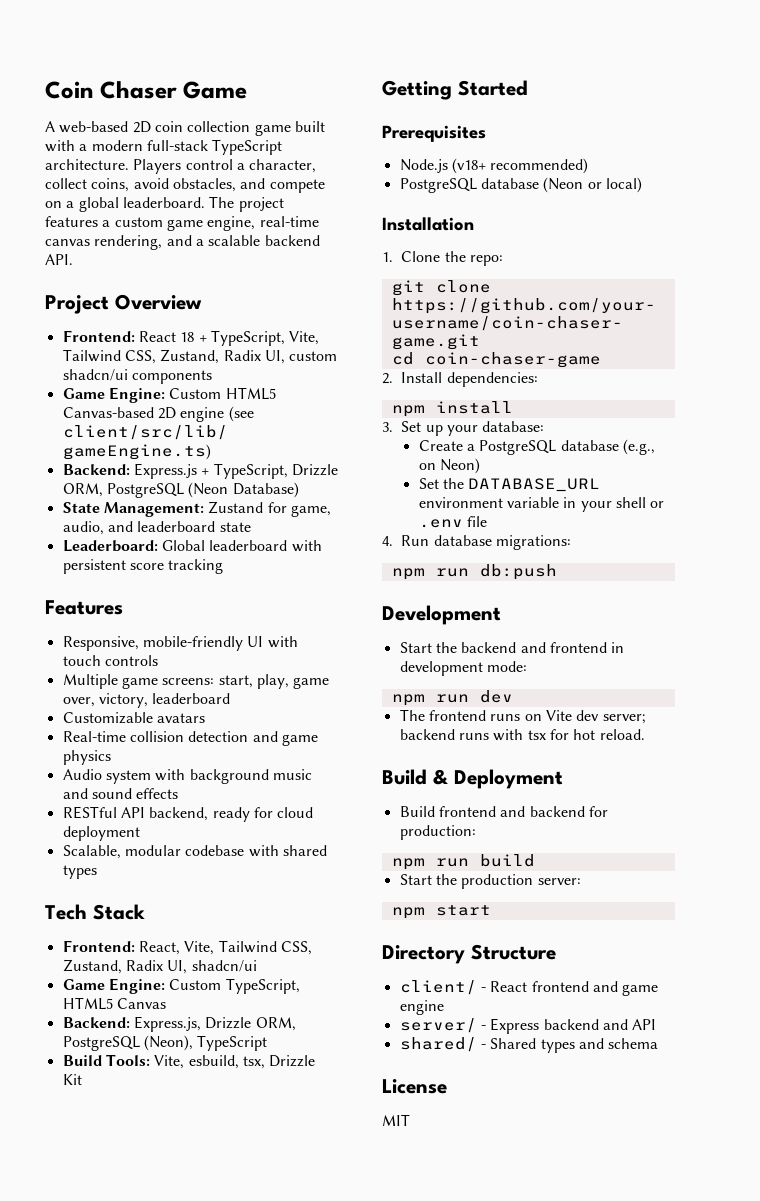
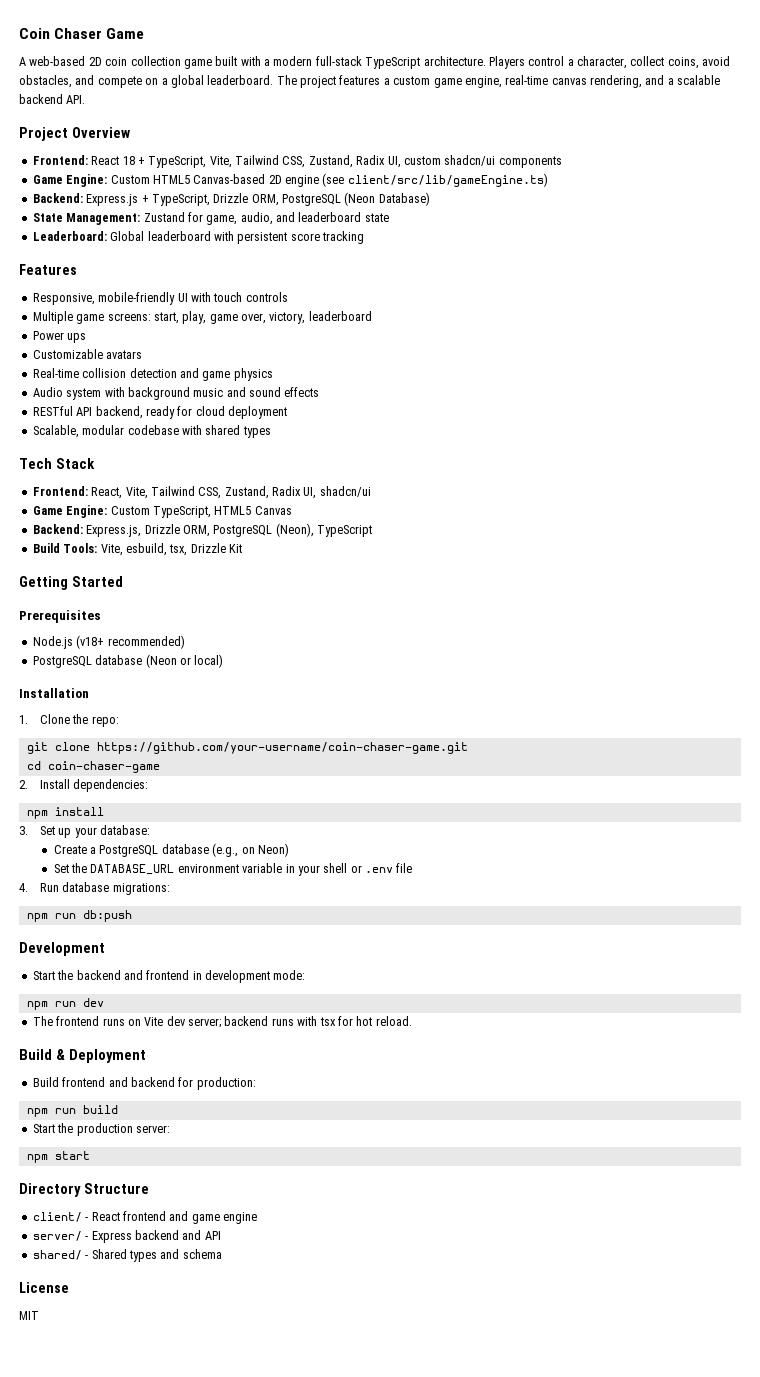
(231, 698) none -> [32,331,87,343] // Power ups

